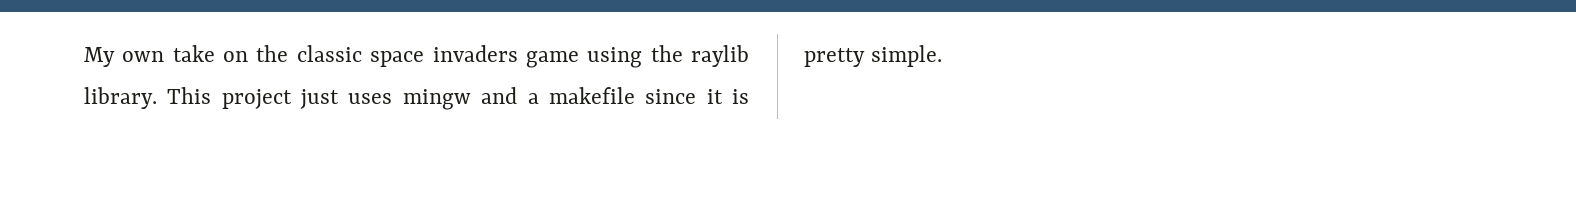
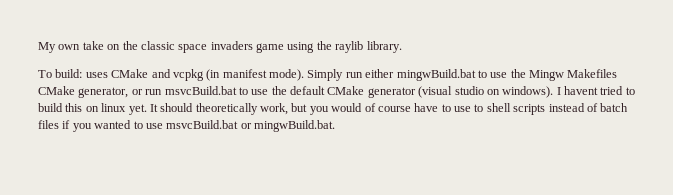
[167,87,750,110] [804,45,942,67] This project just uses mingw and a makefile since it is pretty simple. -> [38,69,618,81] [38,86,635,98] [38,103,629,115] [38,120,335,132] // To build: uses CMake and vcpkg (in manifest mode). Simply run either mingwBuild.bat to use the Mingw Makefiles CMake generator, or run msvcBuild.bat to use the default CMake generator (visual studio on windows). I havent tried to build this on linux yet. It should theoretically work, but you would of course have to use to shell scripts instead of batch files if you wanted to use msvcBuild.bat or mingwBuild.bat.

